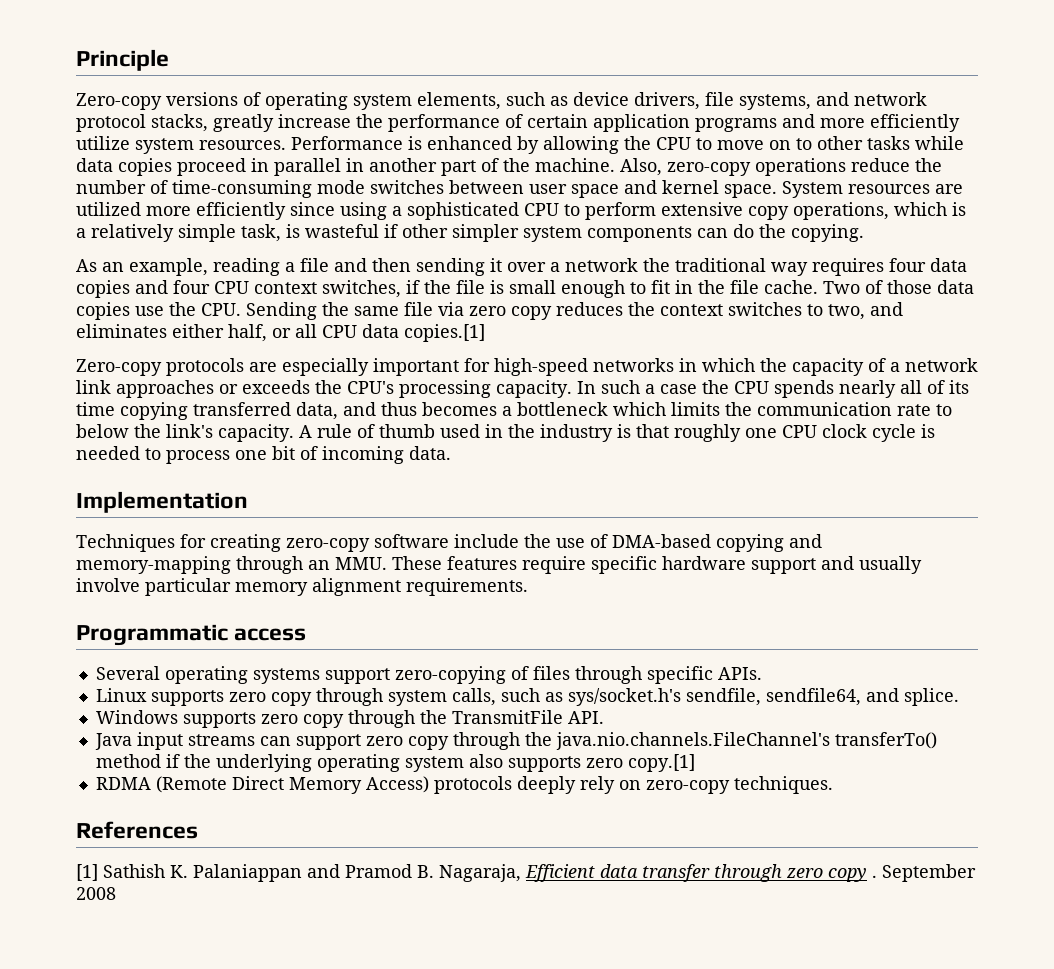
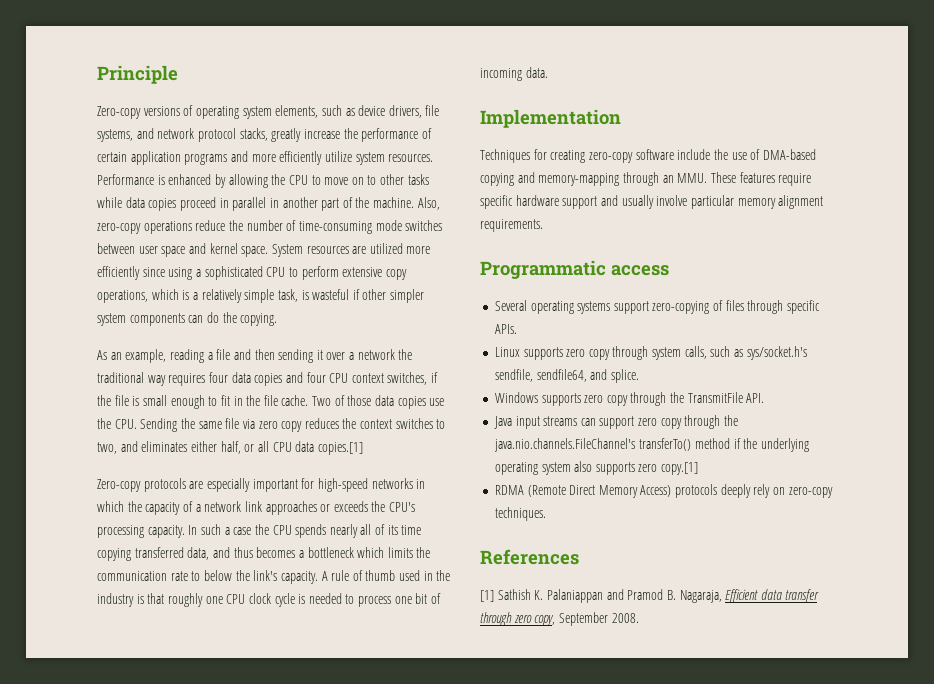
[828,864,976,882] [76,887,116,900] copy . September 2008 -> [534,612,639,626] copy, September 2008.

